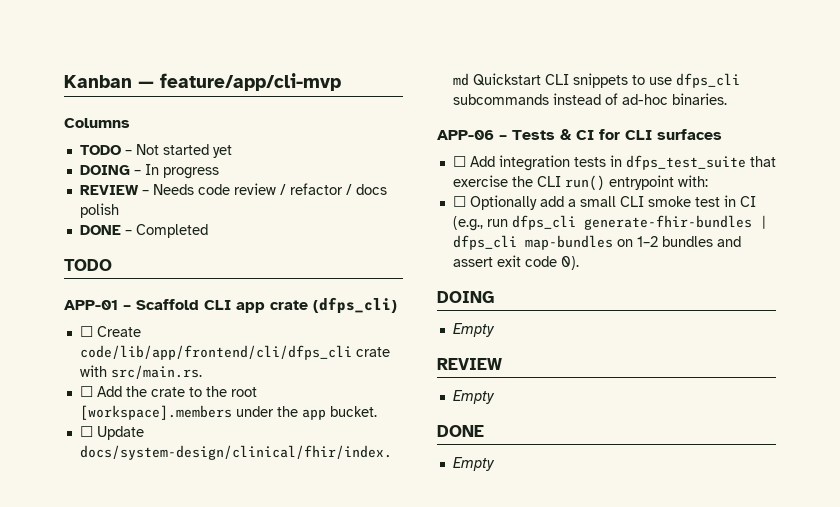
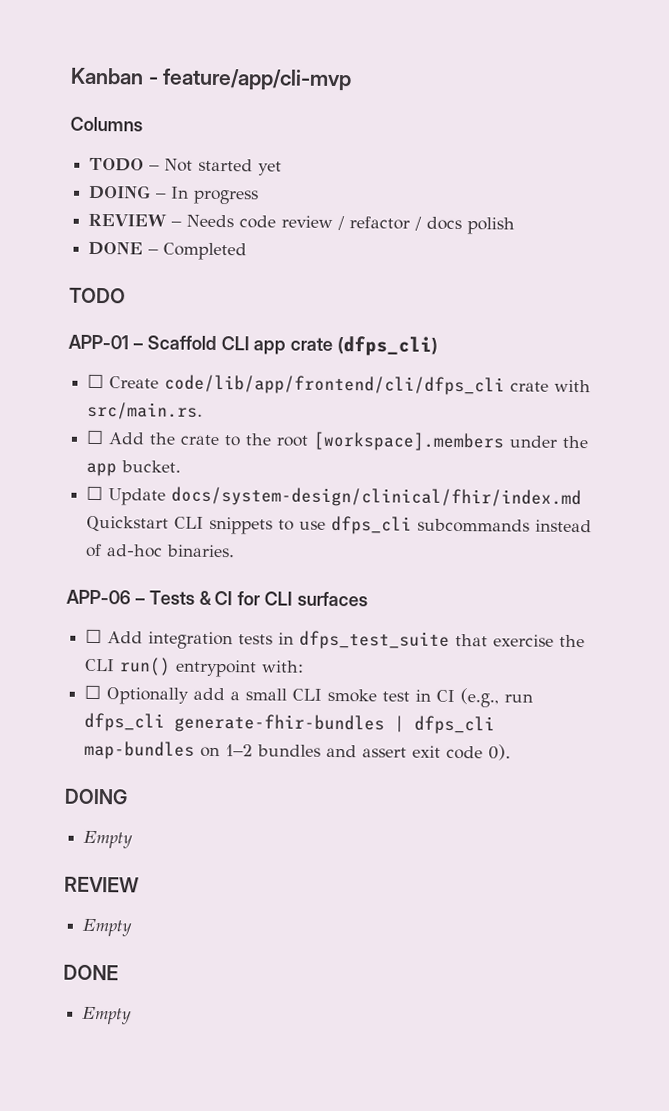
[138,81,154,88] — -> [147,76,159,85] -

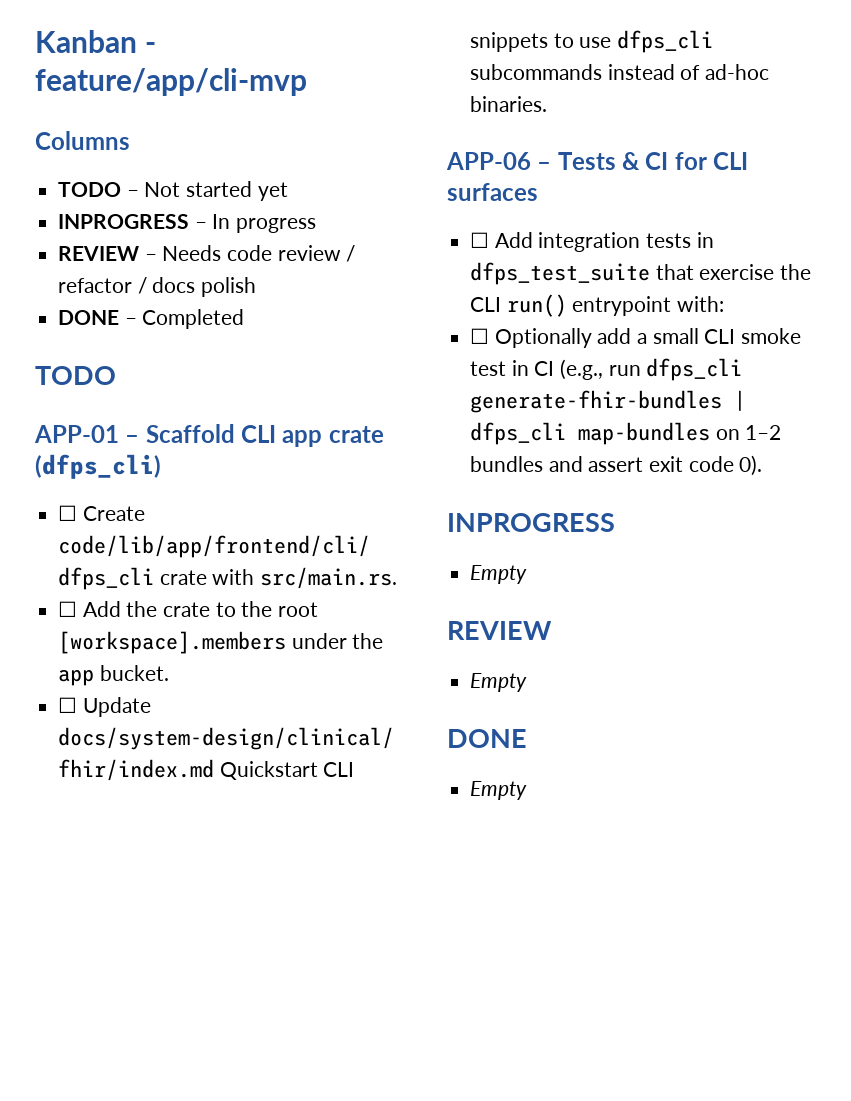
[88,184,152,200] DOING -> [58,214,190,229] INPROGRESS
[64,788,128,805] DOING -> [447,513,615,532] INPROGRESS

